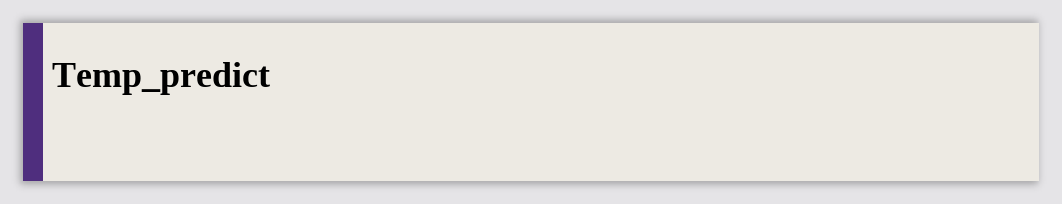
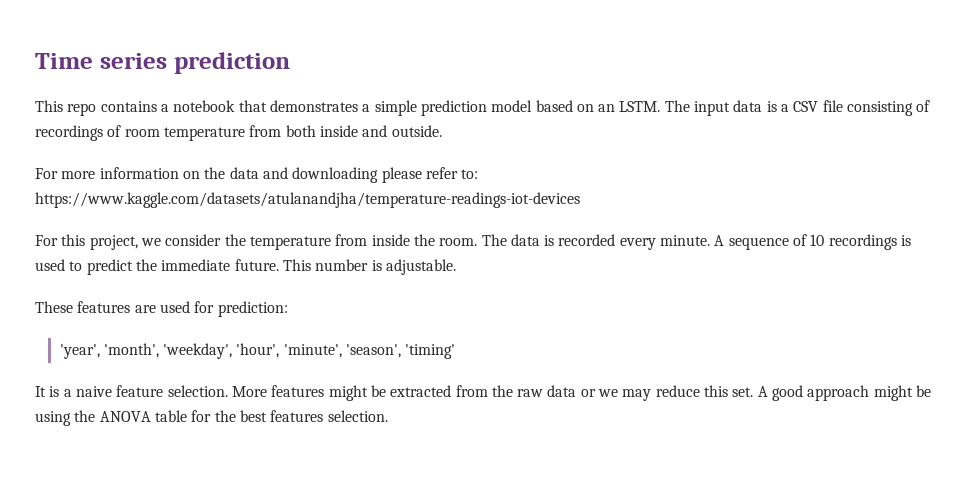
[52,62,270,95] Temp_predict -> [35,52,290,74] [35,100,931,116] [35,125,442,141] [35,167,479,183] [35,192,580,208] [35,234,912,250] [35,259,456,275] [35,301,288,317] [59,343,456,359] [35,385,932,401] [35,410,388,426] Time series prediction // This repo contains a notebook that demonstrates a simple prediction model based on an LSTM. The input data is a CSV file consisting of recordings of room temperature from both inside and outside. // For more information on the data and downloading please refer to: https://www.kaggle.com/datasets/atulanandjha/temperature-readings-iot-devices // For this project, we consider the temperature from inside the room. The data is recorded every minute. A sequence of 10 recordings is used to predict the immediate future. This number is adjustable. // These features are used for prediction: // 'year', 'month', 'weekday', 'hour', 'minute', 'season', 'timing' // It is a naive feature selection. More features might be extracted from the raw data or we may reduce this set. A good approach might be using the ANOVA table for the best features selection.

